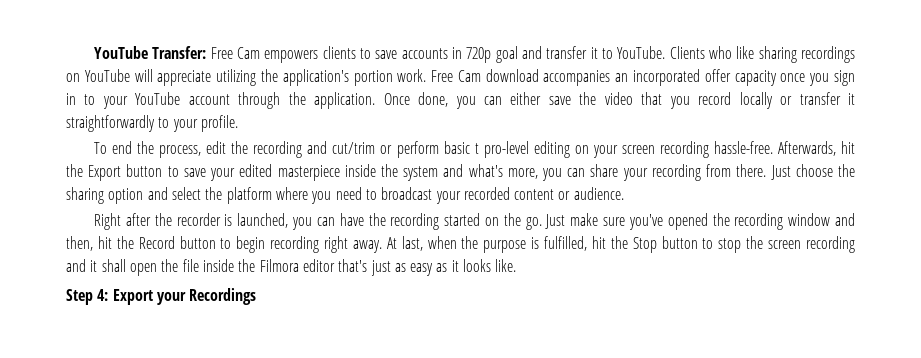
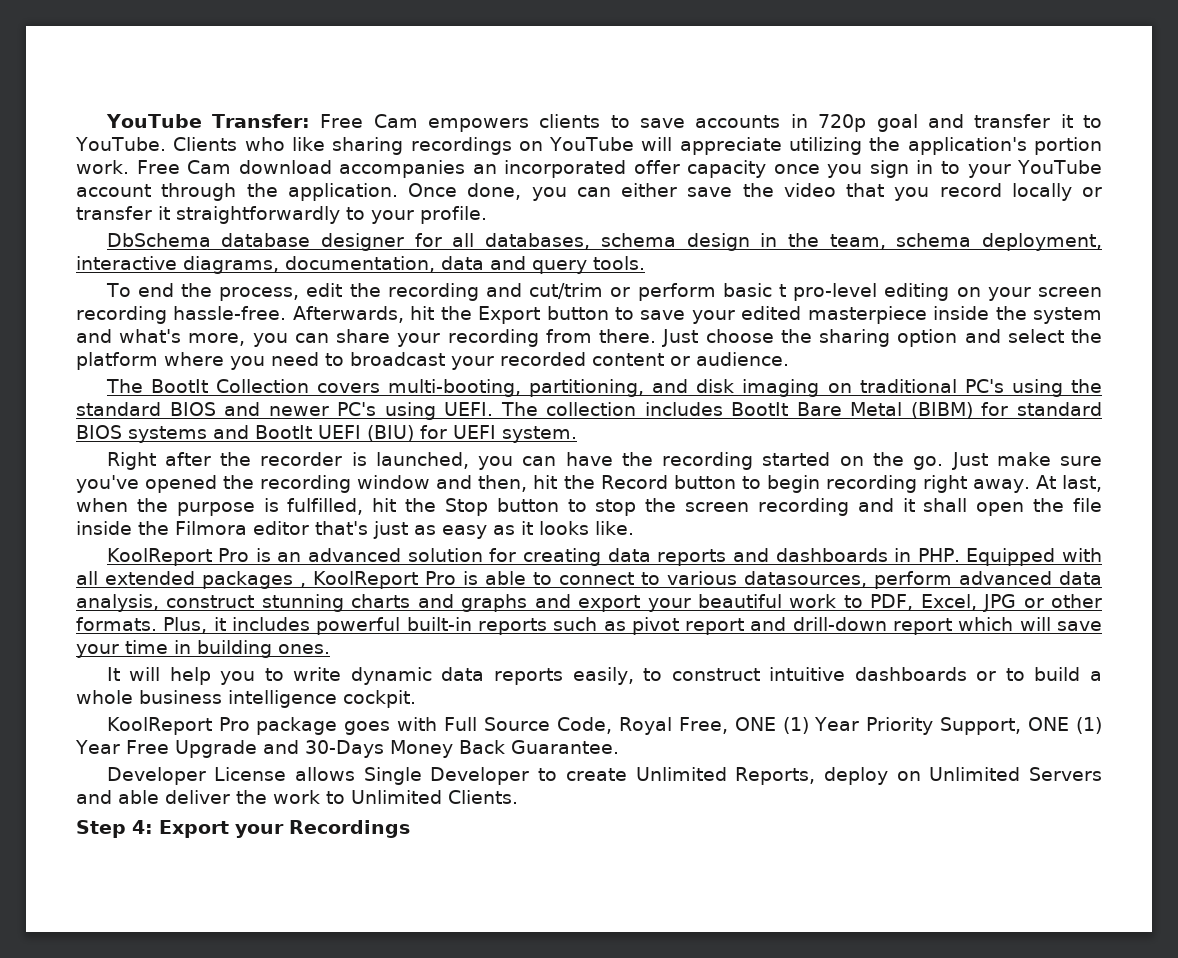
(238, 123) none -> [106,233,1103,251] [76,256,645,274] // DbSchema database designer for all databases, schema design in the team, schema deployment, interactive diagrams, documentation, data and query tools.
(624, 193) none -> [105,379,1102,397] [76,402,1102,420] [76,425,577,443] // The BootIt Collection covers multi-booting, partitioning, and disk imaging on traditional PC's using the standard BIOS and newer PC's using UEFI. The collection includes BootIt Bare Metal (BIBM) for standard BIOS systems and BootIt UEFI (BIU) for UEFI system.
(517, 265) none -> [106,548,1102,566] [76,571,1102,589] [76,594,1102,612] [76,617,1102,635] [76,640,330,658] [106,667,1102,685] [76,690,416,708] [106,717,1103,735] [75,740,619,758] [106,767,1102,785] [76,790,518,804] // KoolReport Pro is an advanced solution for creating data reports and dashboards in PHP. Equipped with all extended packages , KoolReport Pro is able to connect to various datasources, perform advanced data analysis, construct stunning charts and graphs and export your beautiful work to PDF, Excel, JPG or other formats. Plus, it includes powerful built-in reports such as pivot report and drill-down report which will save your time in building ones. // It will help you to write dynamic data reports easily, to construct intuitive dashboards or to build a whole business intelligence cockpit. // KoolReport Pro package goes with Full Source Code, Royal Free, ONE (1) Year Priority Support, ONE (1) Year Free Upgrade and 30-Days Money Back Guarantee. // Developer License allows Single Developer to create Unlimited Reports, deploy on Unlimited Servers and able deliver the work to Unlimited Clients.

